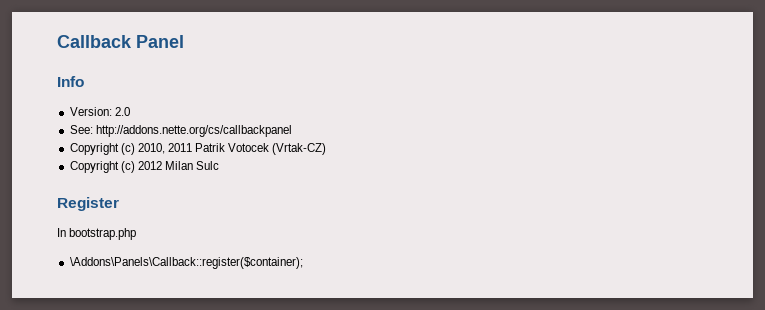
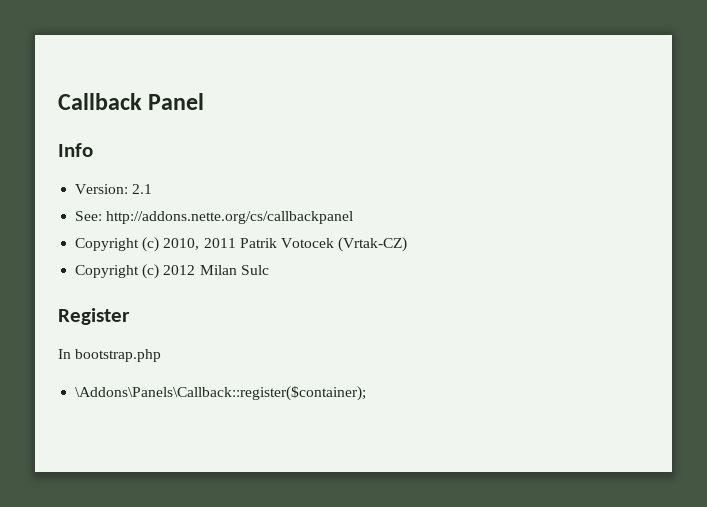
[114,107,130,116] 2.0 -> [132,184,153,194] 2.1

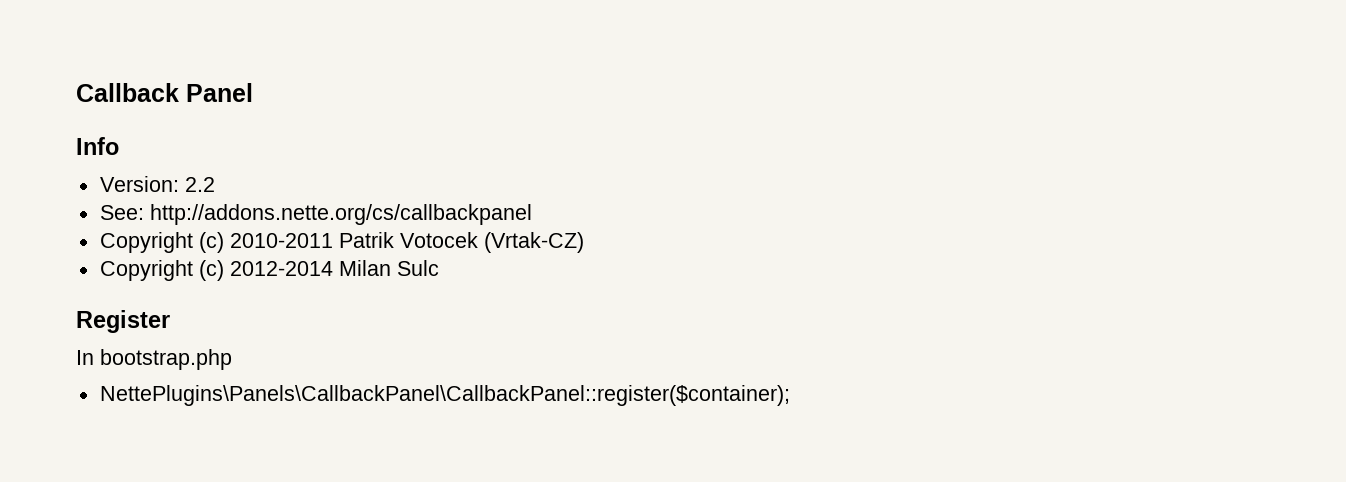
[132,184,153,194] 2.1 -> [184,177,215,192] 2.2
[163,238,236,250] 2010, 2011 -> [229,233,333,248] 2010-2011
[163,265,196,275] 2012 -> [229,261,333,276] 2012-2014
[75,386,367,401] \Addons\Panels\Callback::register($container); -> [99,385,790,406] NettePlugins\Panels\CallbackPanel\CallbackPanel::register($container);

